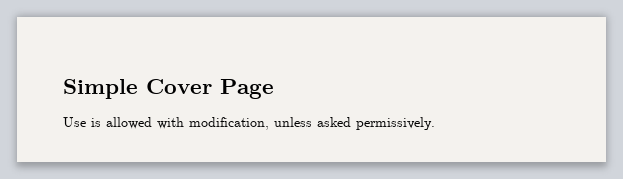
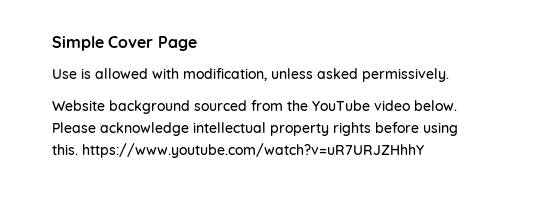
(435, 123) none -> [52,100,457,114] [52,122,458,136] [52,143,424,158] // Website background sourced from the YouTube video below. Please acknowledge intellectual property rights before using this. https://www.youtube.com/watch?v=uR7URJZHhhY

